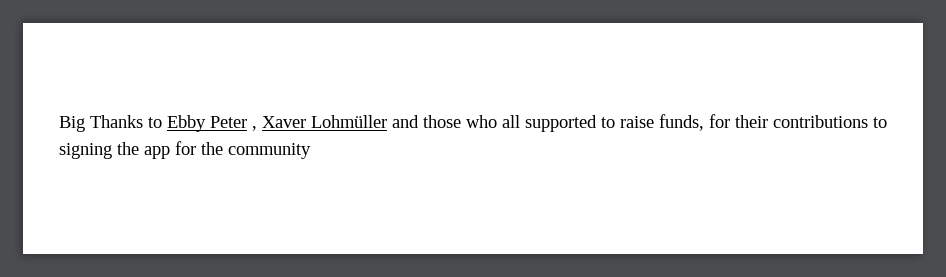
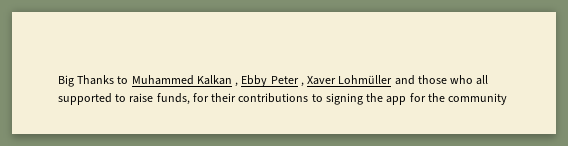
(162, 122) none -> [131,75,239,87] Muhammed Kalkan ,

